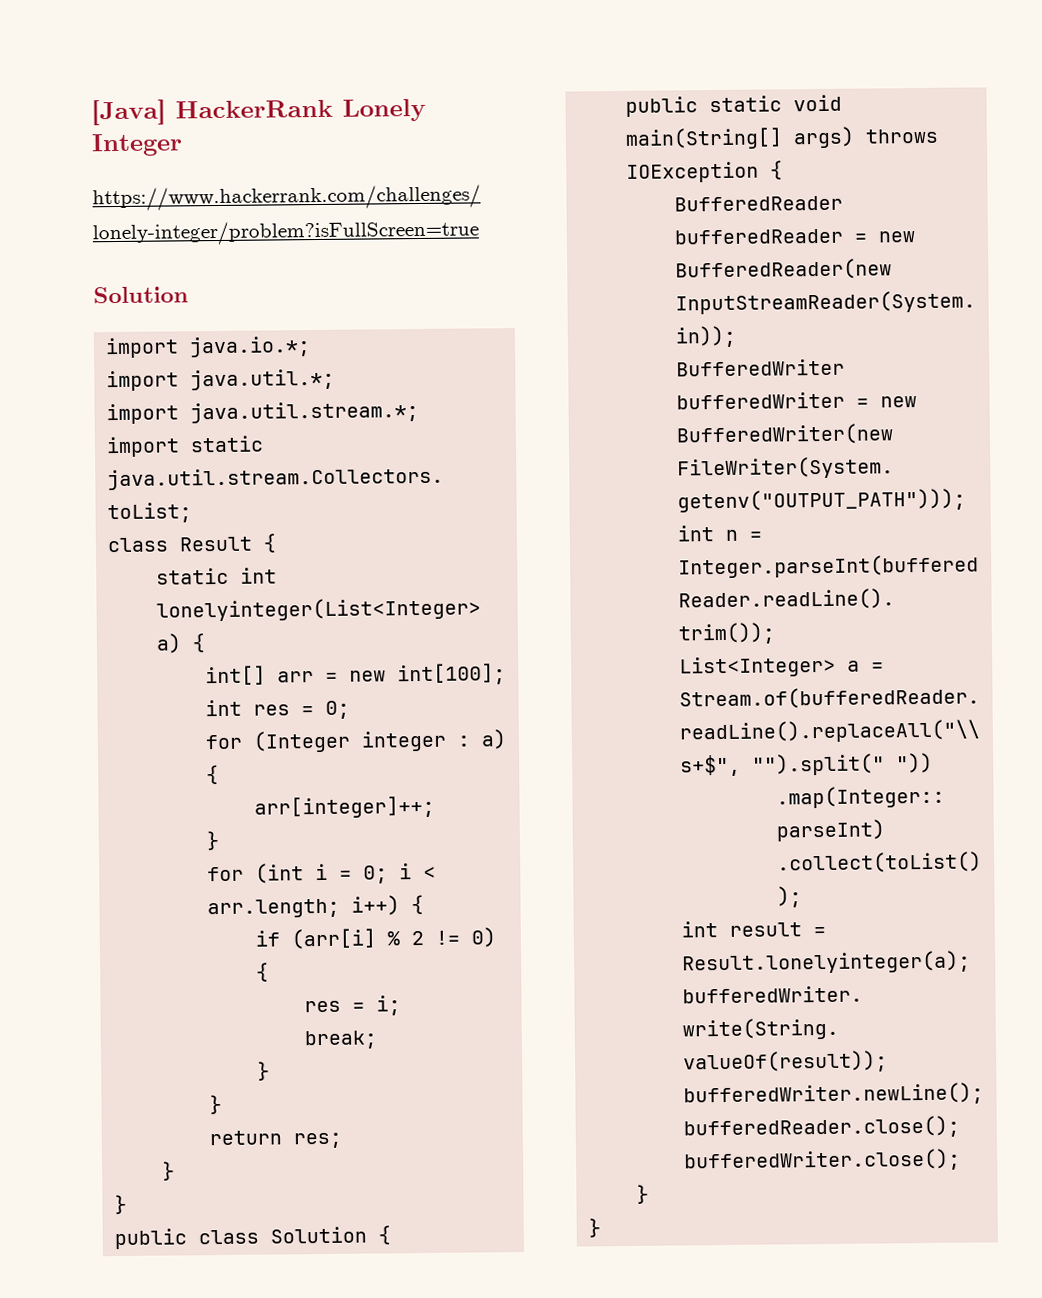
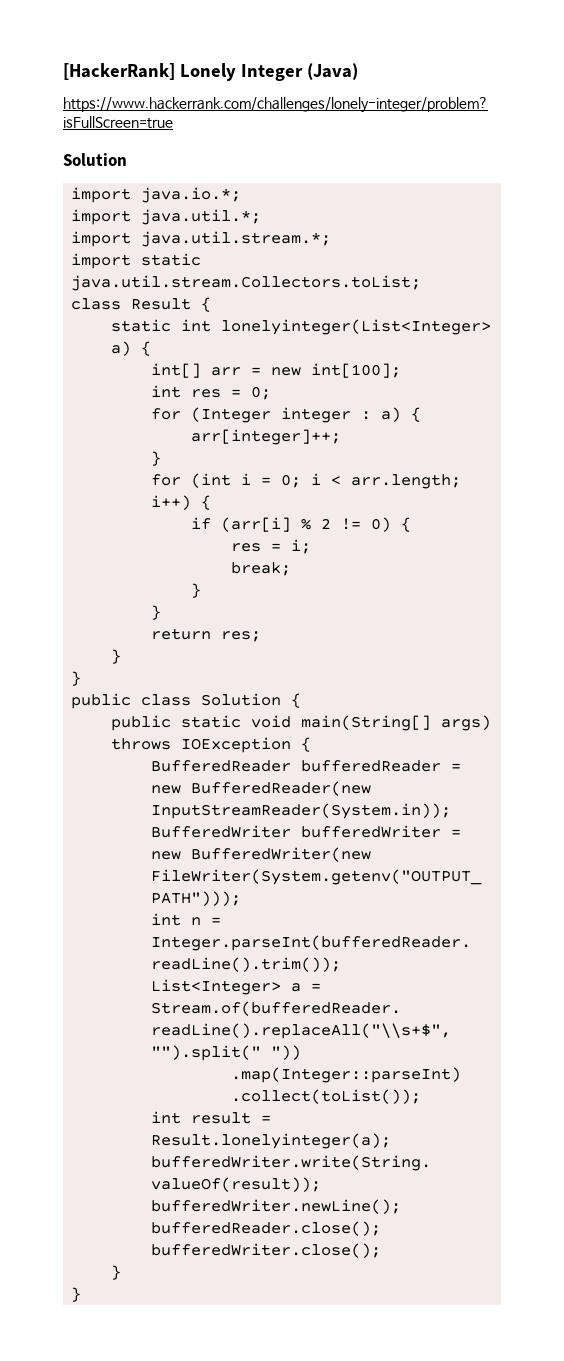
[91,99,333,126] [Java] HackerRank -> [63,63,175,80] [HackerRank]
(183, 145) none -> [306,63,358,80] (Java)

